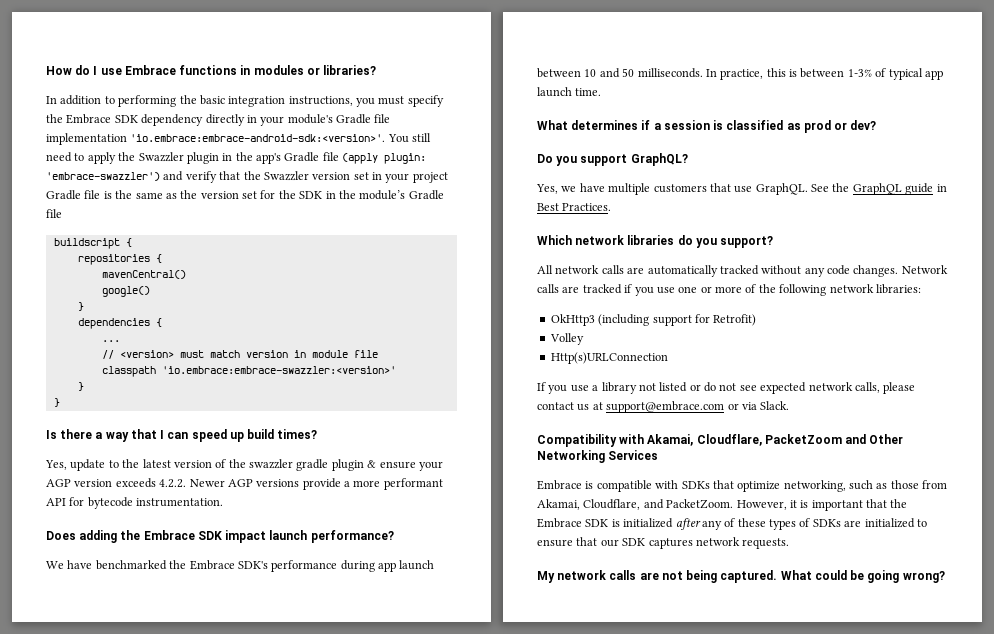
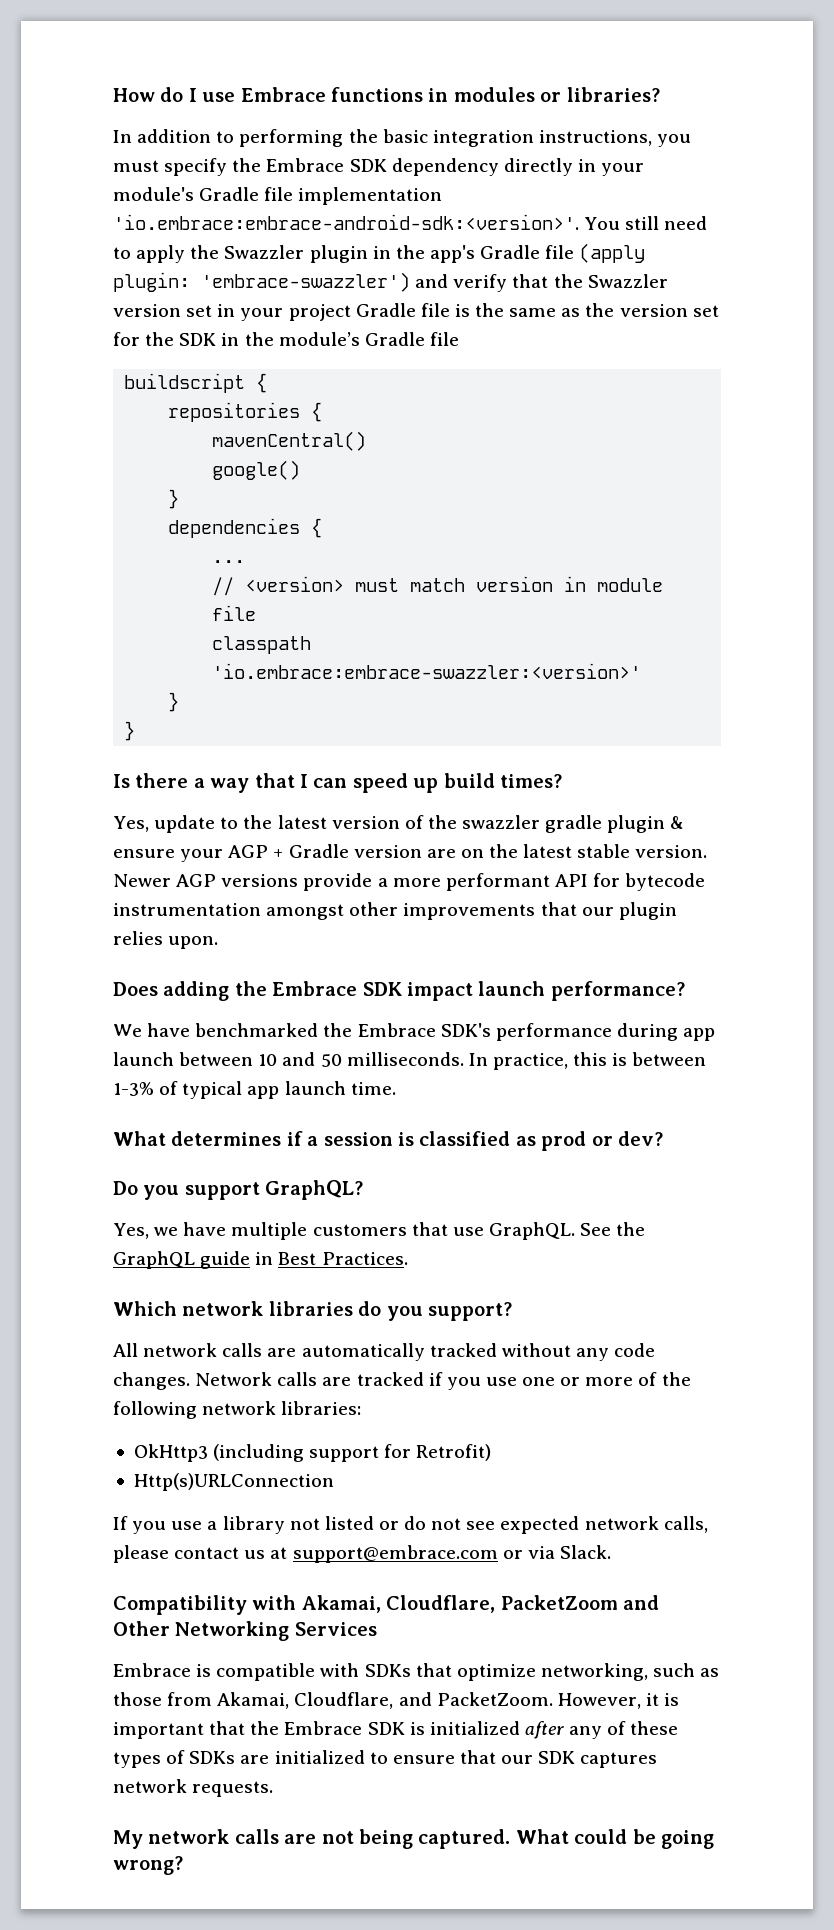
[74,478,187,488] version exceeds 4.2.2. -> [273,844,708,858] + Gradle version are on the latest stable version.
[136,498,224,507] instrumentation. -> [113,902,677,920] [113,931,219,949] instrumentation amongst other improvements that our plugin relies upon.
[549,333,584,345] // Volley -> (492, 1452) none

